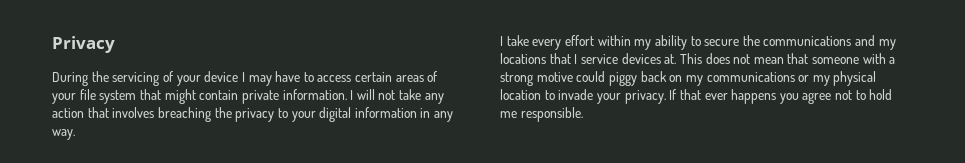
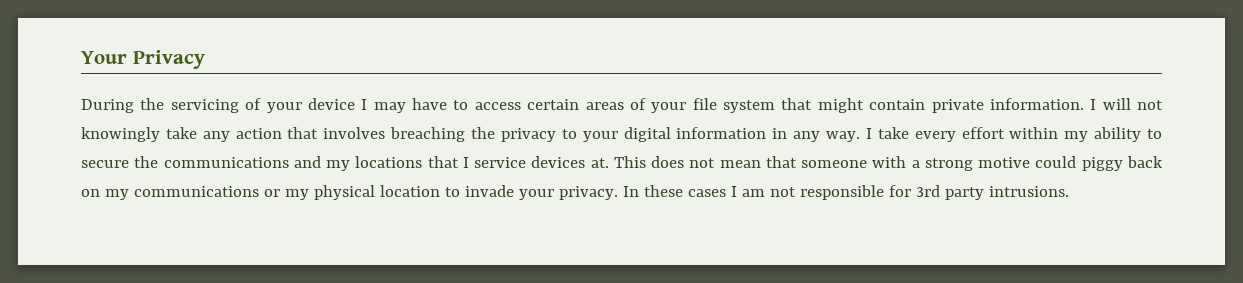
(52, 44) none -> [81,51,127,64] Your
(396, 95) none -> [81,127,160,142] knowingly
(75, 134) // -> (861, 136) none
[669,89,893,104] [500,107,583,122] If that ever happens you agree not to hold me responsible. -> [622,185,1069,200] In these cases I am not responsible for 3rd party intrusions.

